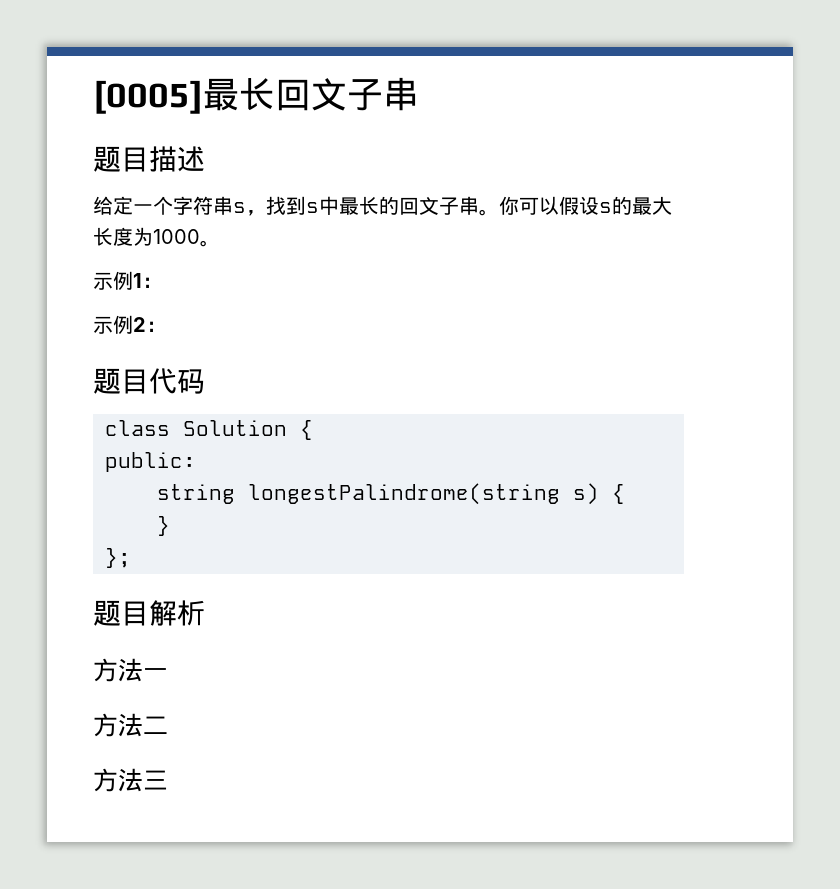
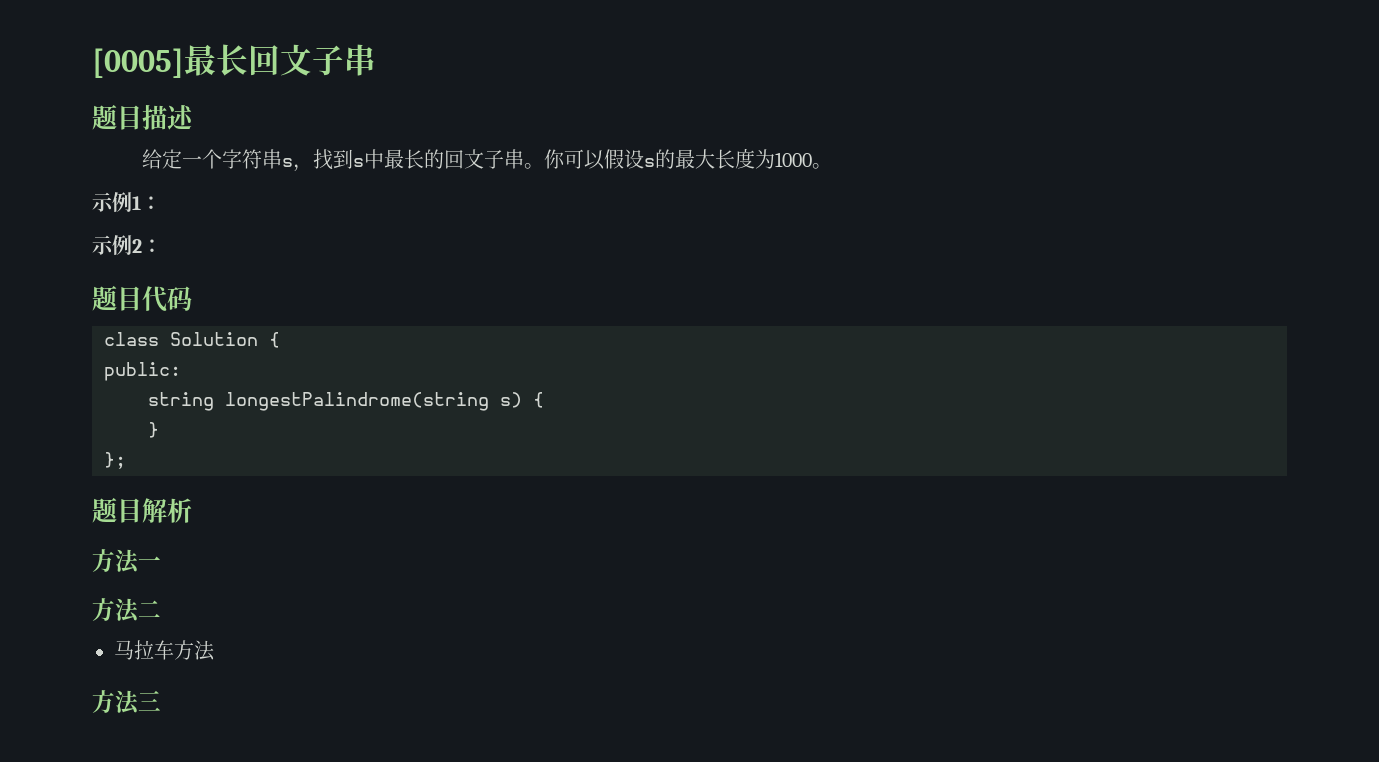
(168, 725) none -> [114,640,215,661] // 马拉车方法

